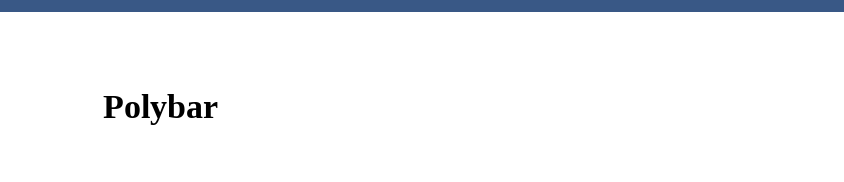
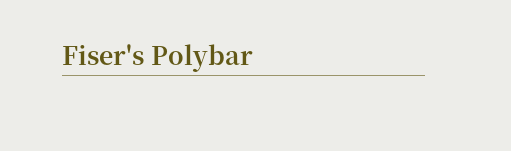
(103, 109) none -> [62,44,144,65] Fiser's

